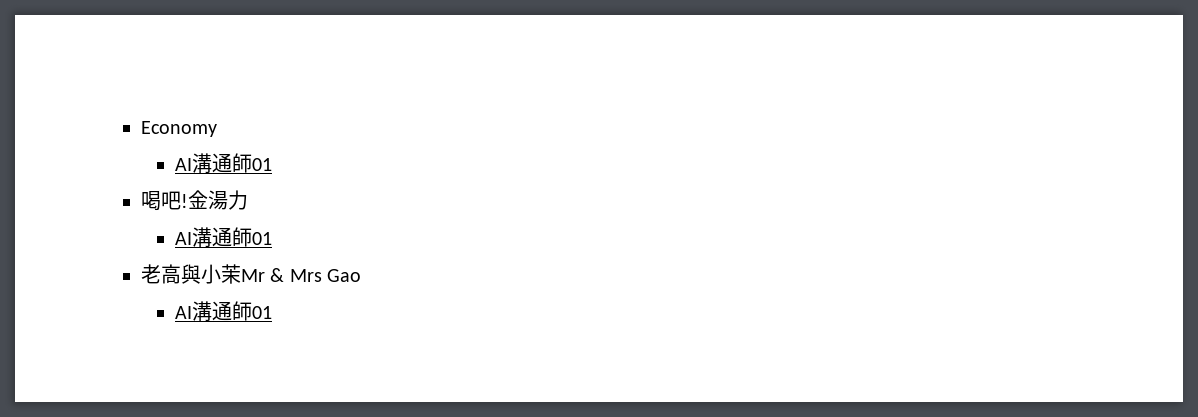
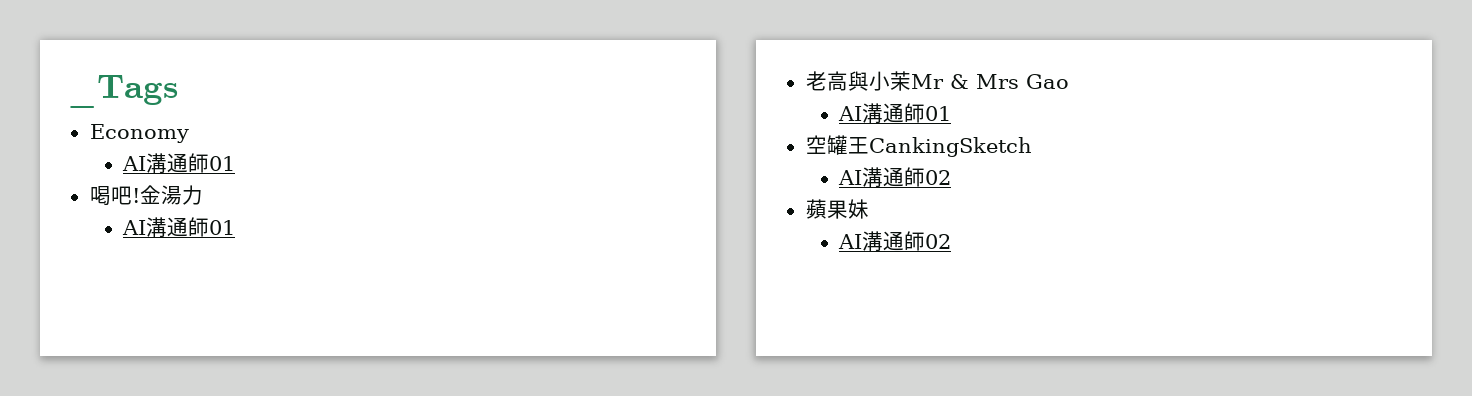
(141, 129) none -> [67,75,178,108] _Tags //
(272, 312) none -> [805,135,1032,157] [837,167,951,188] [805,199,869,219] [837,231,951,252] // 空罐王CankingSketch // AI溝通師02 // 蘋果妹 // AI溝通師02

